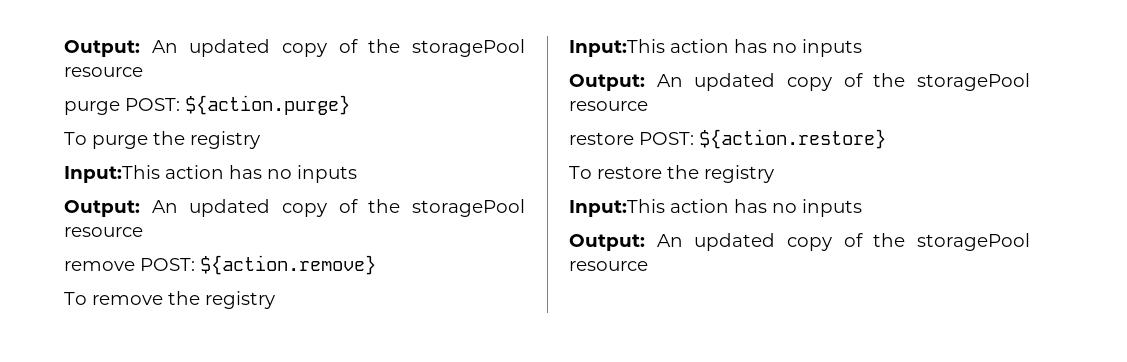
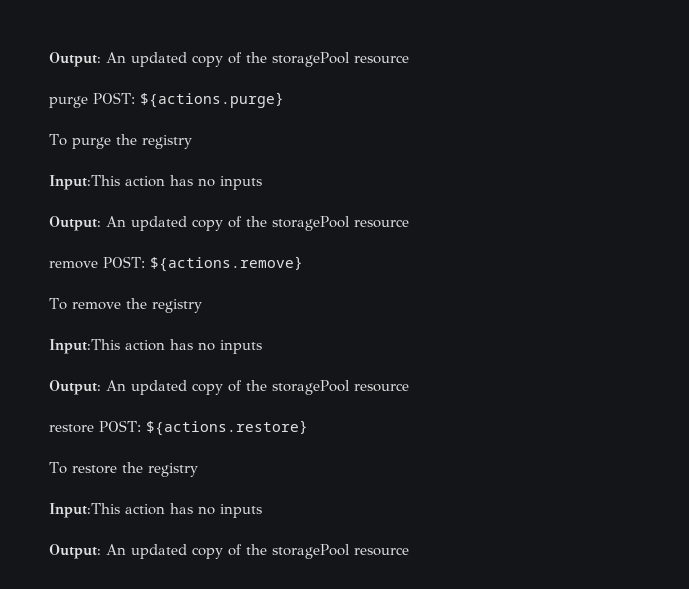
[185,95,350,115] ${action.purge} -> [140,92,284,108] ${actions.purge}
[200,255,376,275] ${action.remove} -> [150,256,303,272] ${actions.remove}
[699,129,886,149] ${action.restore} -> [146,420,308,436] ${actions.restore}

